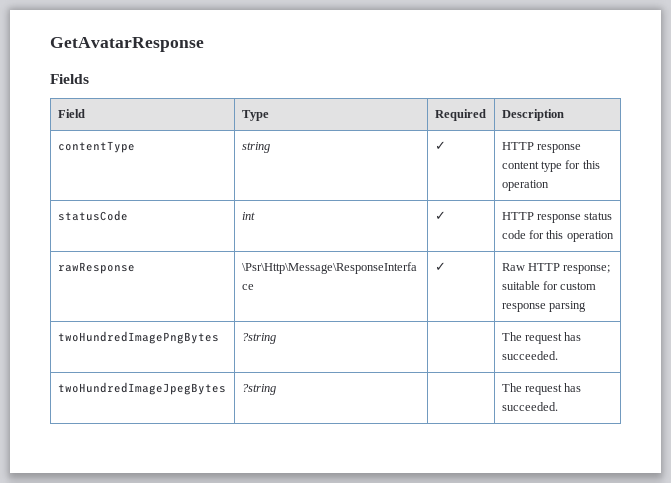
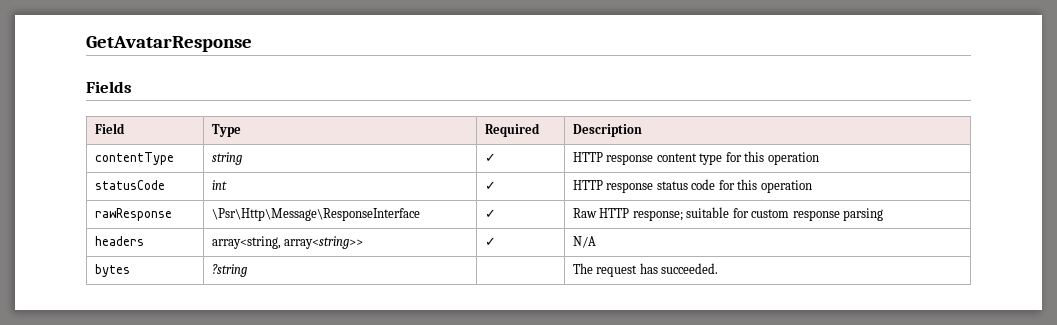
[57,331,219,344] [241,333,276,344] [501,332,582,344] [501,351,558,360] [57,382,226,395] [241,384,276,395] [501,383,582,395] [501,402,558,411] twoHundredImagePngBytes | ?string | | The request has succeeded. // twoHundredImageJpegBytes | ?string | | The request has succeeded. -> [94,236,144,246] [211,236,364,249] [484,237,496,246] [572,236,596,248] [94,264,130,277] [211,264,247,277] [572,263,719,277] headers | array<string, array<string>> | ✓ | N/A // bytes | ?string | | The request has succeeded.

